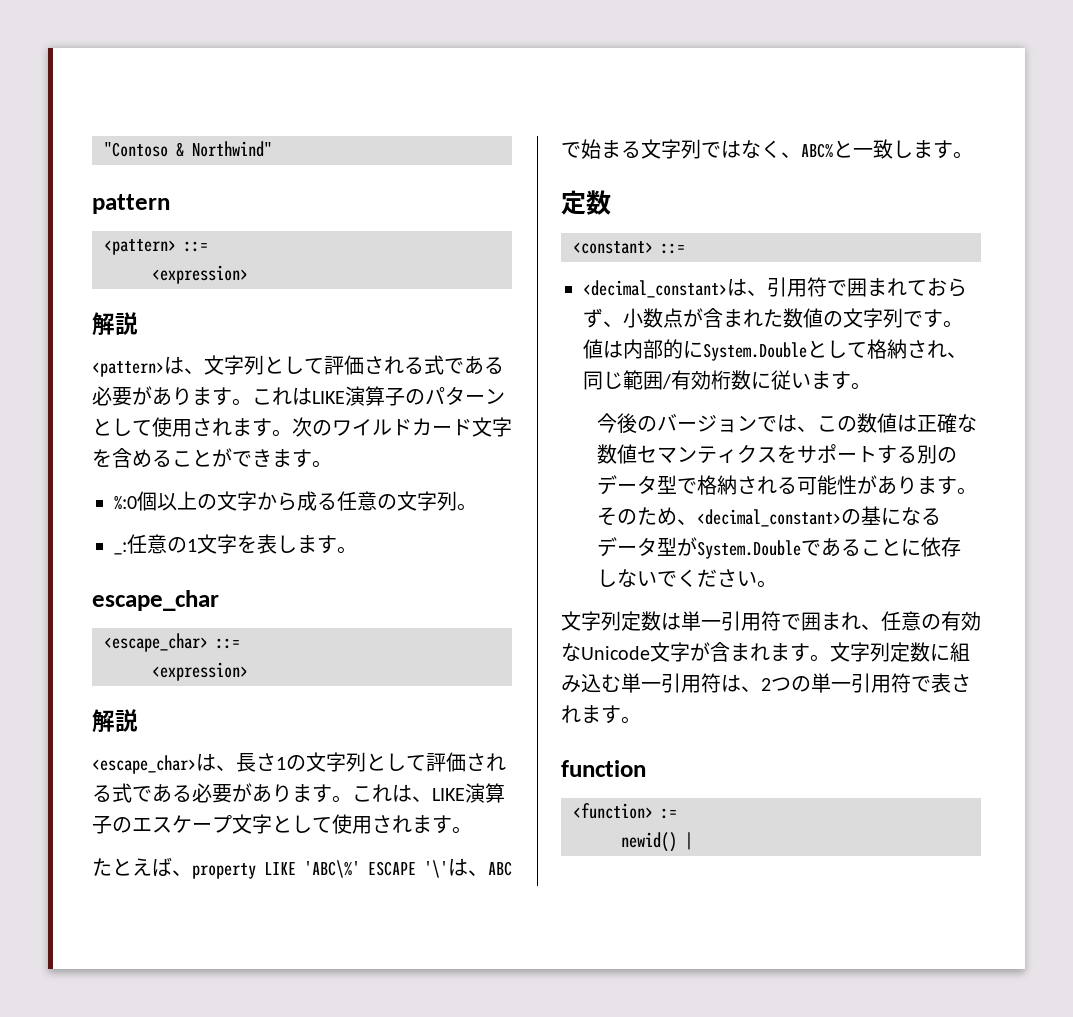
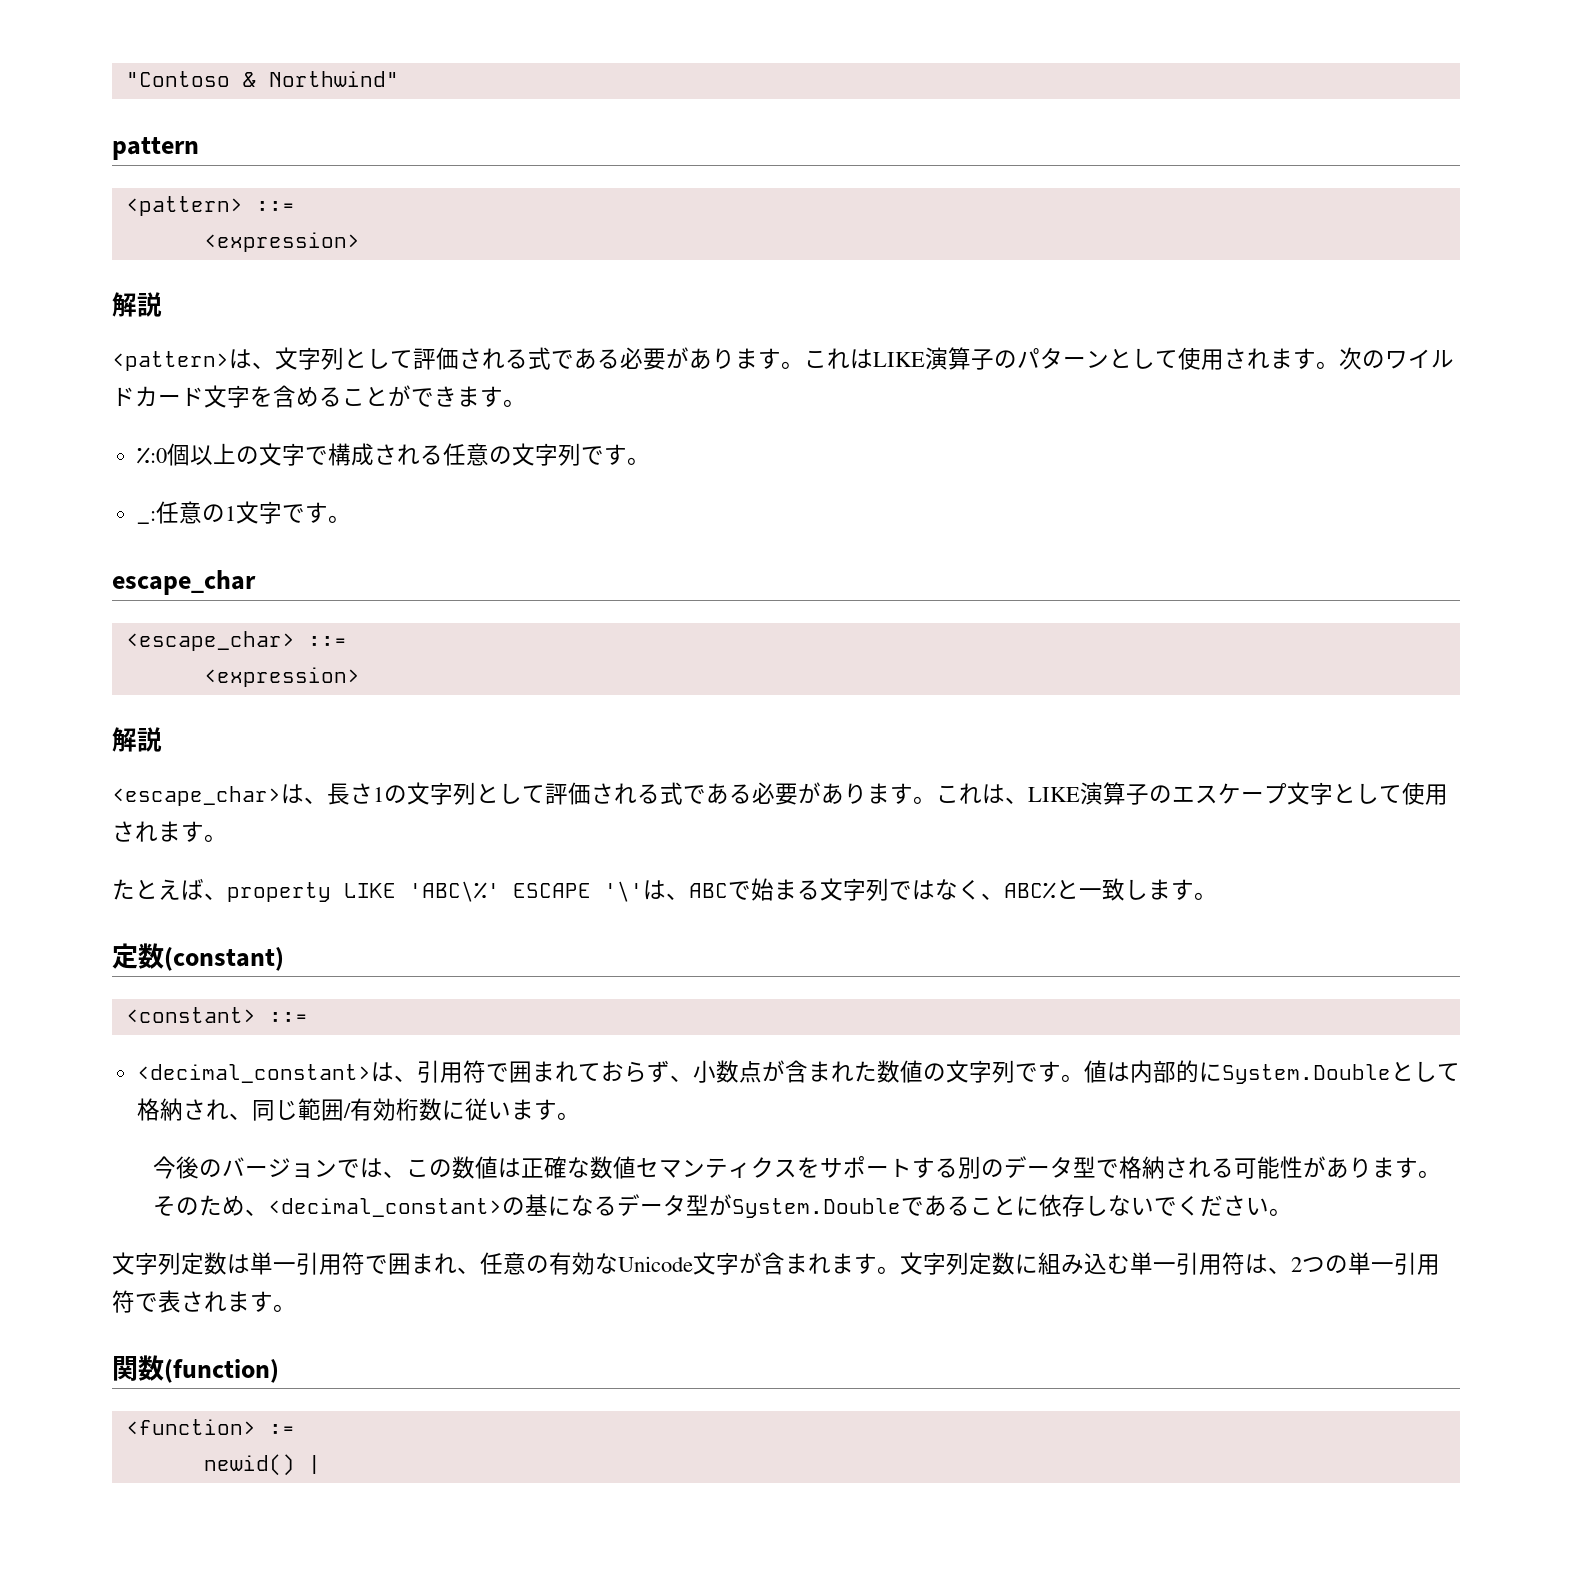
[257,491,317,511] から成 -> [304,443,420,466] で構成され
(457, 501) none -> [580,444,627,465] です
[237,534,317,554] を表しま -> [281,504,305,523] で
(611, 202) none -> [164,947,284,971] (constant)
[561,760,646,777] function -> [112,1355,279,1383] 関数(function)

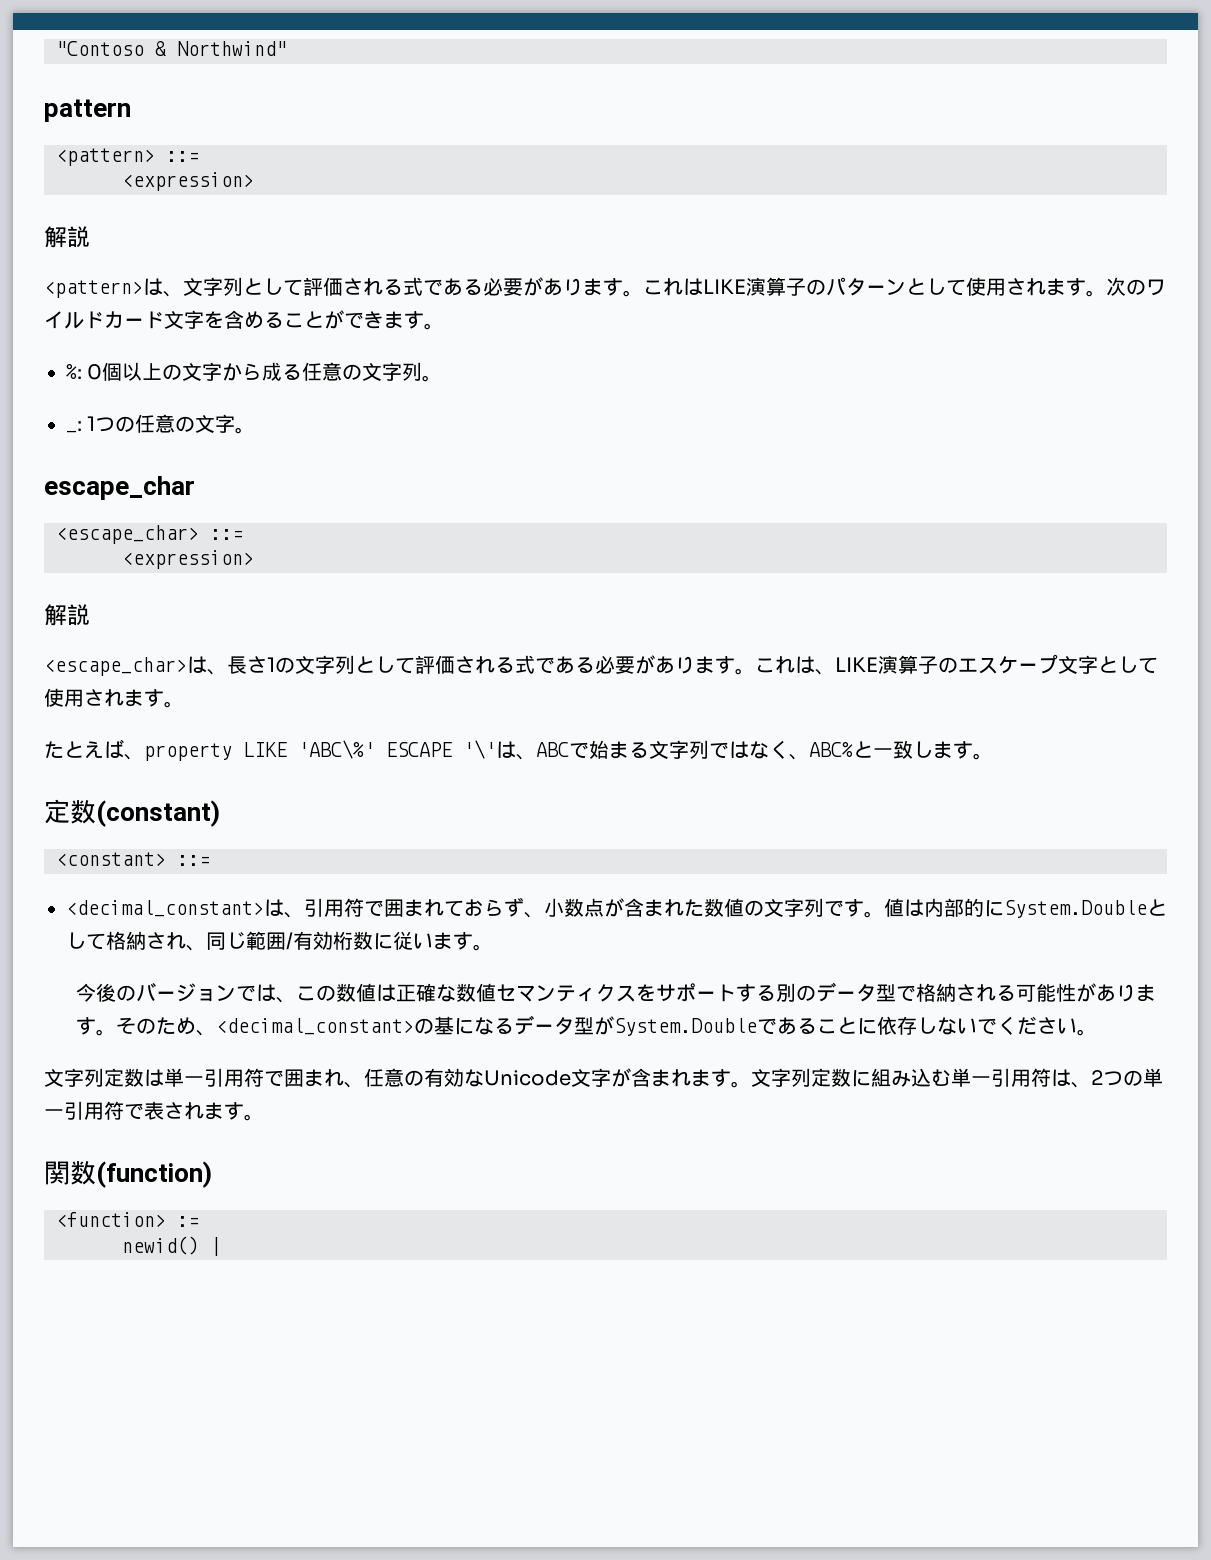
[136,447,167,464] %:0 -> [66,364,103,380] %: 0
[304,443,420,466] で構成され -> [222,362,283,381] から成
[580,444,627,465] です -> (423, 371) none
[155,501,328,524] 任意の1文字です -> [87,414,236,433] 1つの任意の文字

